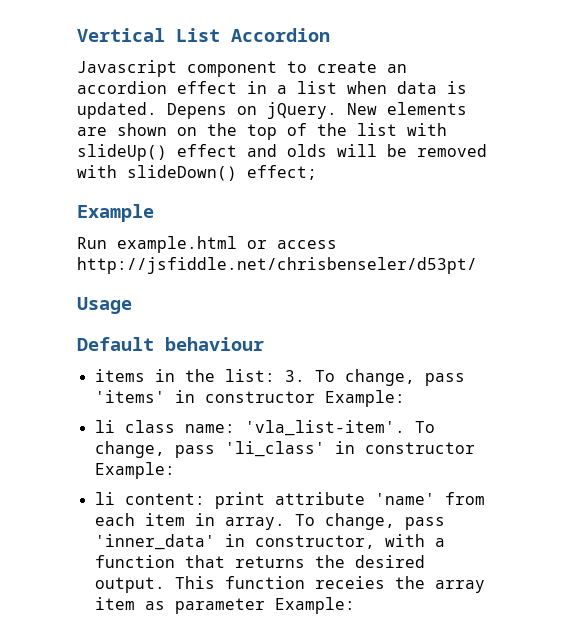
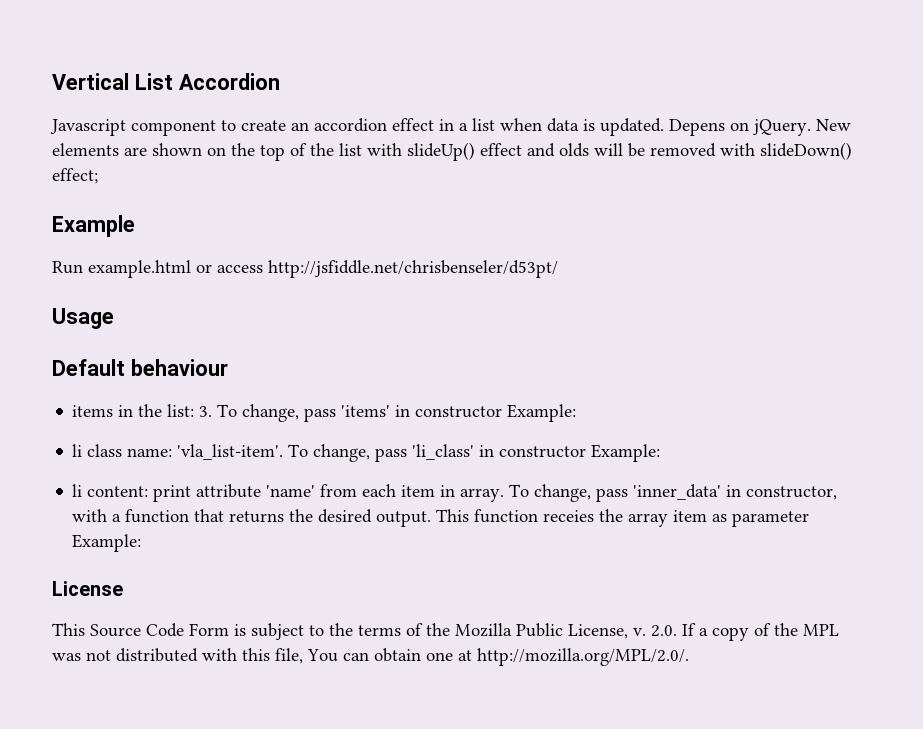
(355, 605) none -> [52,581,123,596] [52,623,839,641] [52,648,689,666] // License // This Source Code Form is subject to the terms of the Mozilla Public License, v. 2.0. If a copy of the MPL was not distributed with this file, You can obtain one at http://mozilla.org/MPL/2.0/.

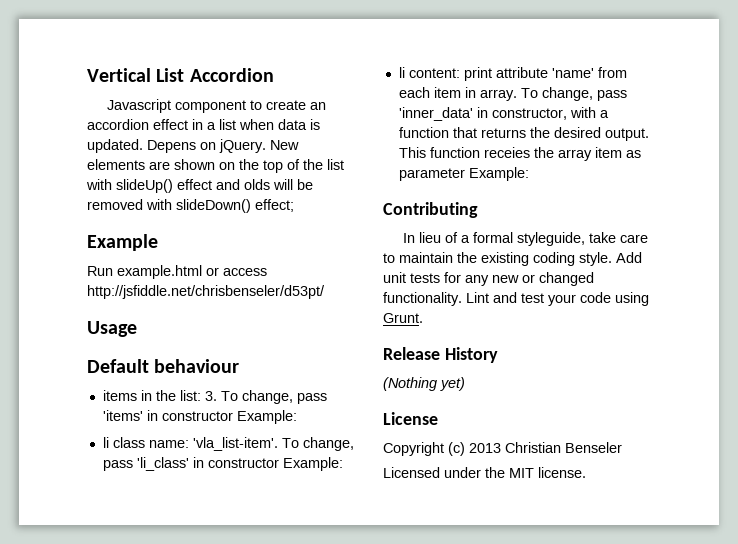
[52,581,123,596] [52,623,839,641] [52,648,689,666] License // This Source Code Form is subject to the terms of the Mozilla Public License, v. 2.0. If a copy of the MPL was not distributed with this file, You can obtain one at http://mozilla.org/MPL/2.0/. -> [383,202,478,218] [403,232,649,246] [383,252,642,266] [383,272,594,286] [383,292,649,306] [383,313,423,323] [383,347,498,363] [383,377,465,391] [383,412,438,425] [383,442,622,456] [383,467,586,478] Contributing // In lieu of a formal styleguide, take care to maintain the existing coding style. Add unit tests for any new or changed functionality. Lint and test your code using Grunt. // Release History // (Nothing yet) // License // Copyright (c) 2013 Christian Benseler // Licensed under the MIT license.

